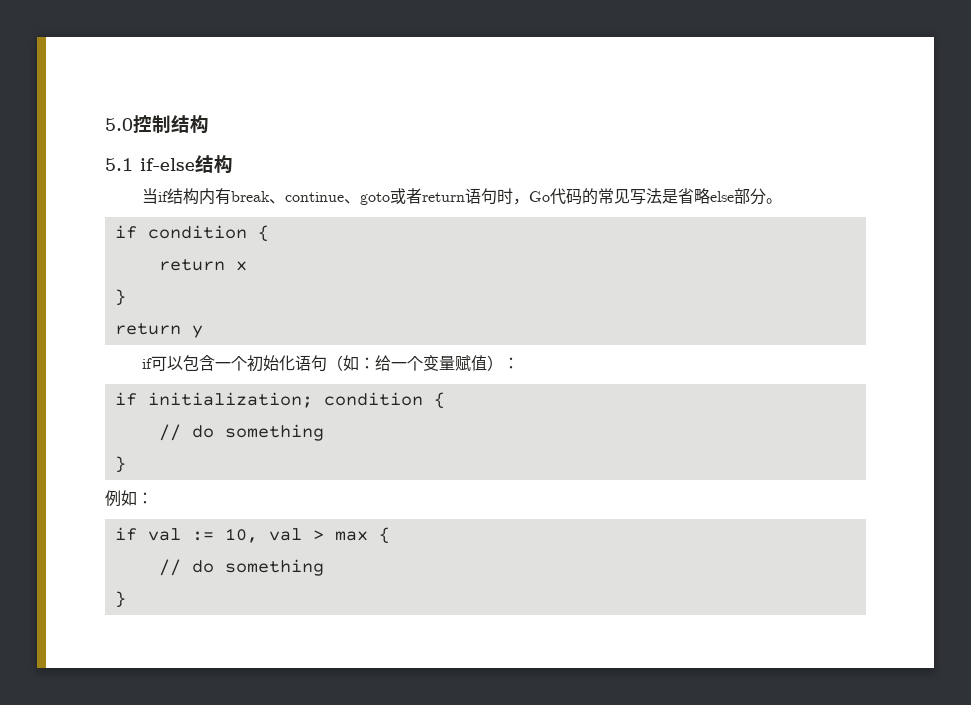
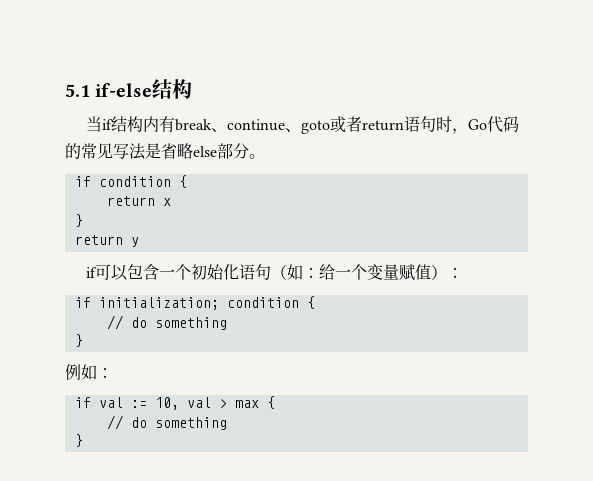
[105,115,209,134] 5.0控制结构 // -> (65, 90) none

